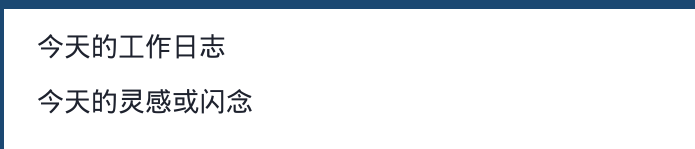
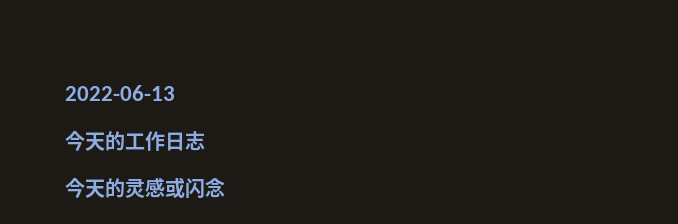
(37, 46) none -> [65,85,175,101] 2022-06-13 //

